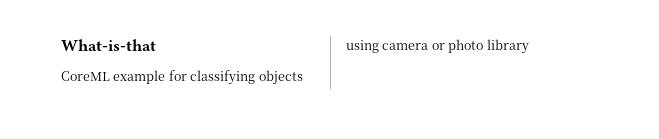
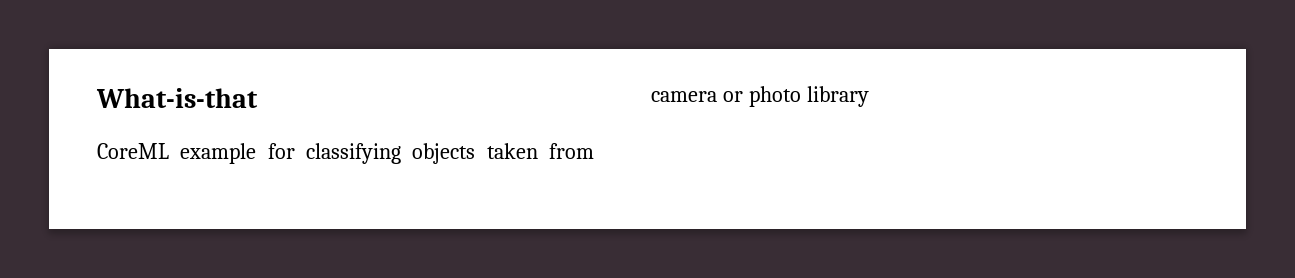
[346,40,379,53] using -> [486,143,594,159] taken from

